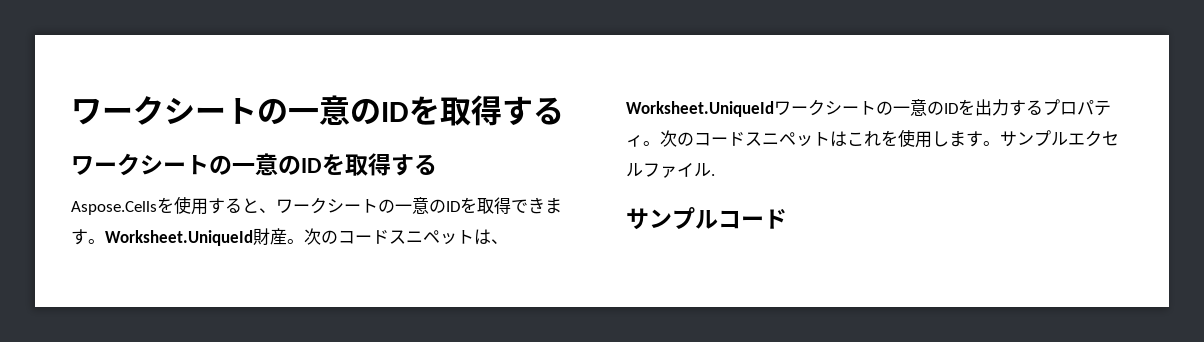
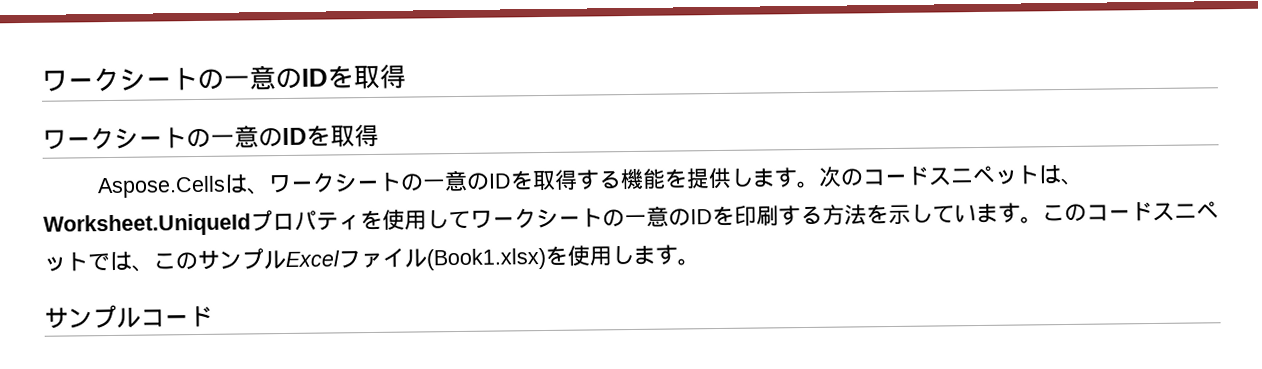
[71,95,564,126] [71,153,437,176] [71,196,562,215] [71,228,287,246] ワークシートの一意のIDを取得する // ワークシートの一意のIDを取得する // Aspose.Cellsを使用すると、ワークシートの一意のIDを取得できます。Worksheet.UniqueId財産 -> [41,63,406,92] [42,123,379,150] [97,167,799,199] ワークシートの一意のIDを取得 // ワークシートの一意のIDを取得 // Aspose.Cellsは、ワークシートの一意のIDを取得する機能を提供します
[774,99,1111,116] [626,129,1119,148] [626,163,715,178] ワークシートの一意のIDを出力するプロパティ。次のコードスニペットはこれを使用します。サンプルエクセルファイル. -> [250,200,1219,232] [43,244,700,272] プロパティを使用してワークシートの一意のIDを印刷する方法を示しています。このコードスニペットでは、このサンプルExcelファイル(Book1.xlsx)を使用します。

